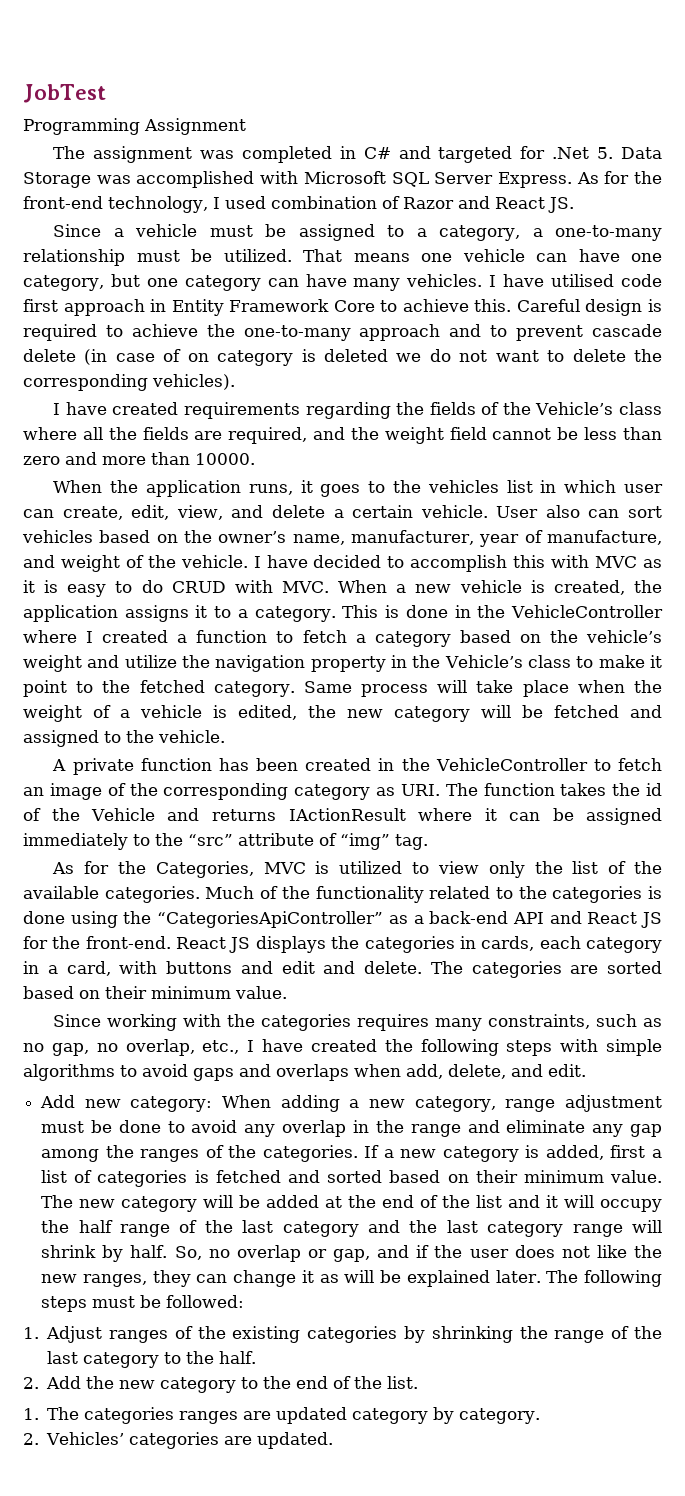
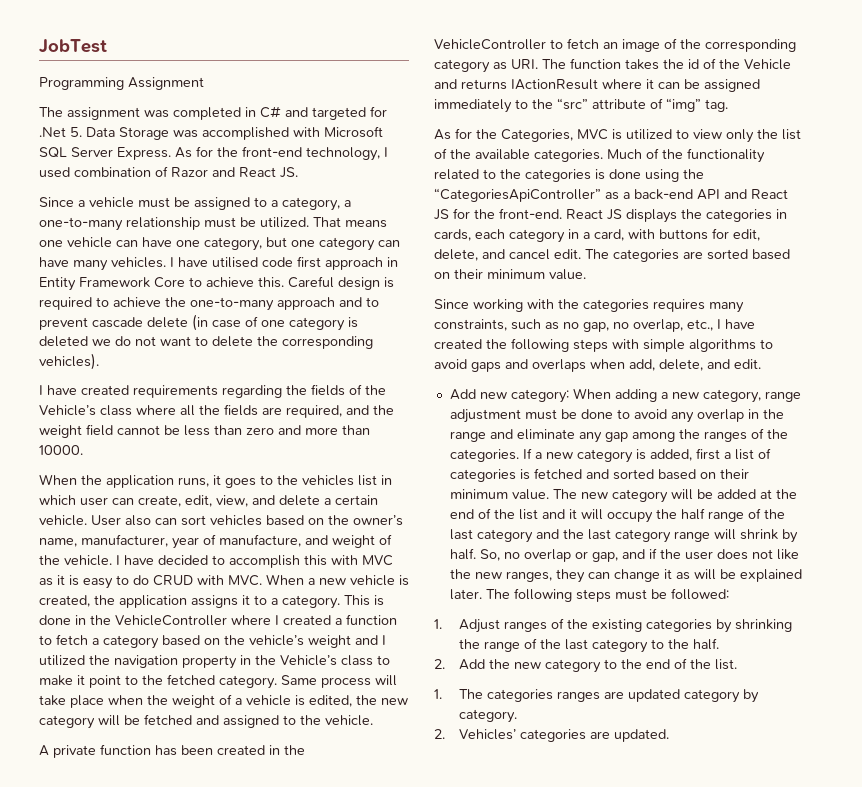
[187,353,209,362] on -> [261,320,285,327] one
[124,655,177,668] utilize -> [382,635,386,645] [39,655,85,666] I utilized
[240,961,422,974] and edit and delete. -> [712,228,760,241] [434,249,581,261] for edit, delete, and cancel edit.

